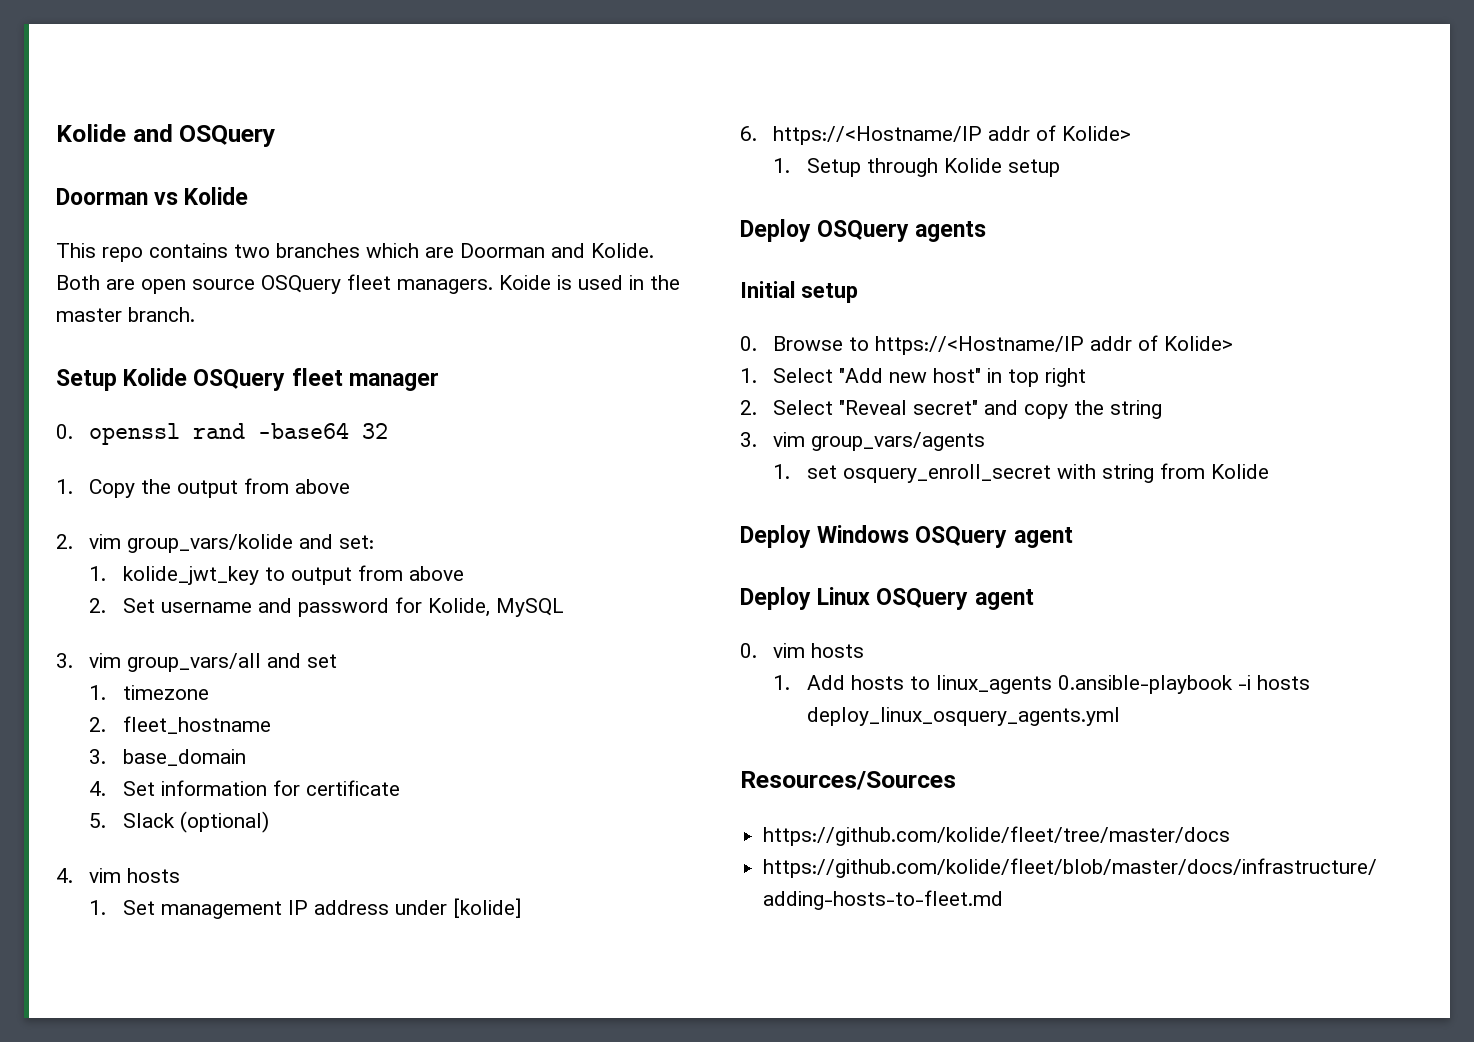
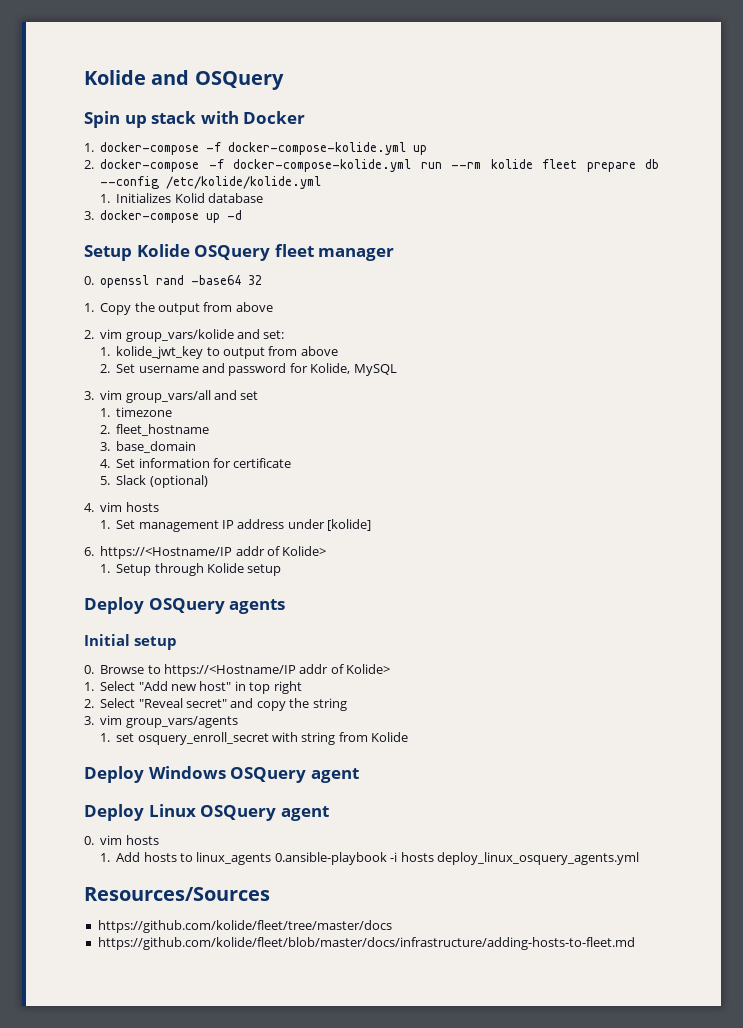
[56,187,249,205] [56,243,654,262] [56,274,680,294] [56,307,195,322] Doorman vs Kolide // This repo contains two branches which are Doorman and Kolide. Both are open source OSQuery fleet managers. Koide is used in the master branch. -> [84,111,306,128] [84,142,428,155] [84,159,659,172] [100,176,322,189] [100,193,264,203] [84,210,243,223] Spin up stack with Docker // 1. docker-compose -f docker-compose-kolide.yml up // 2. docker-compose -f docker-compose-kolide.yml run --rm kolide fleet prepare db --config /etc/kolide/kolide.yml // 1. Initializes Kolid database // 3. docker-compose up -d

